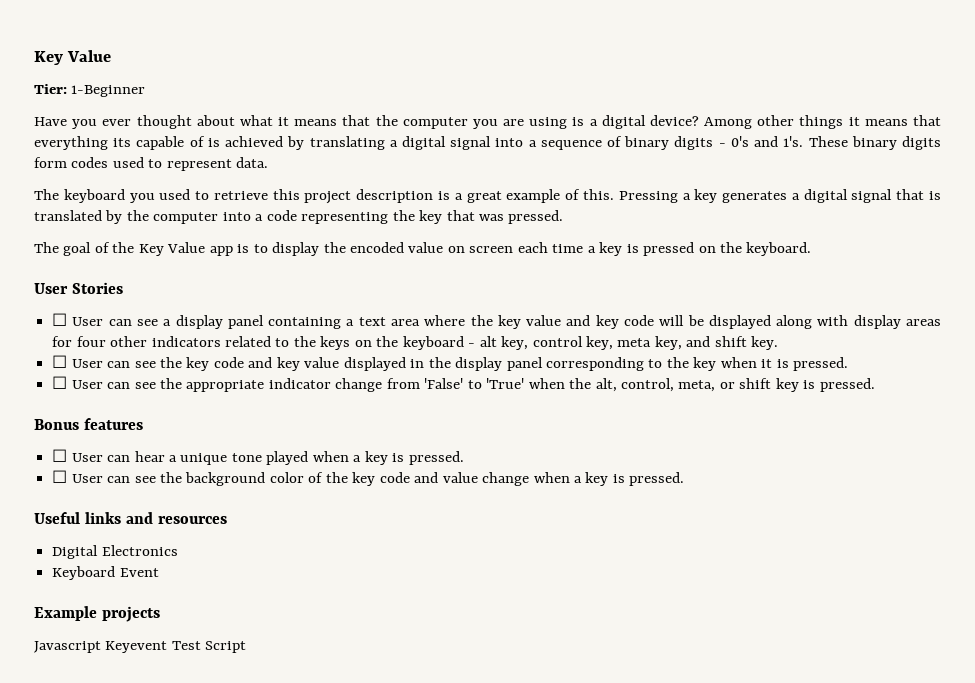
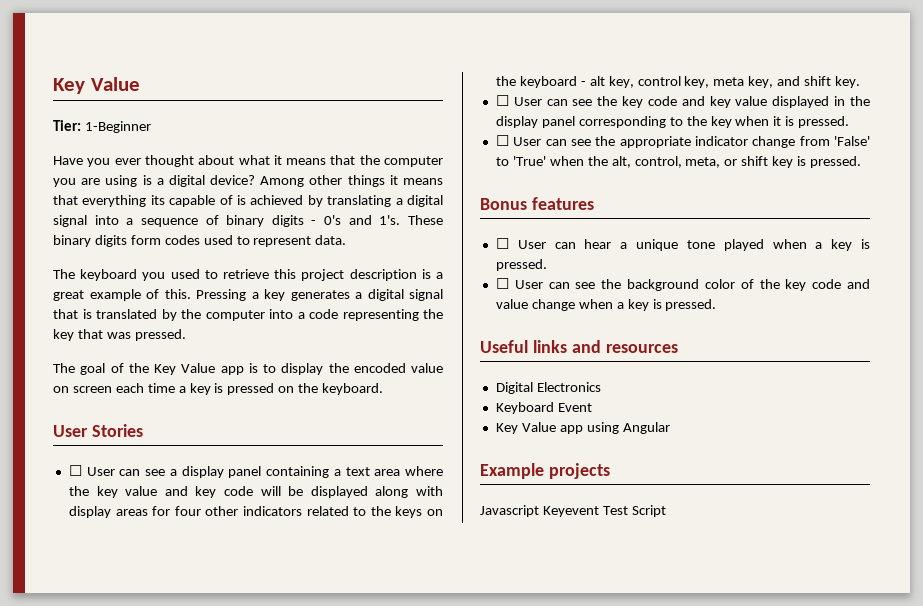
(159, 572) none -> [495,422,670,434] // Key Value app using Angular

